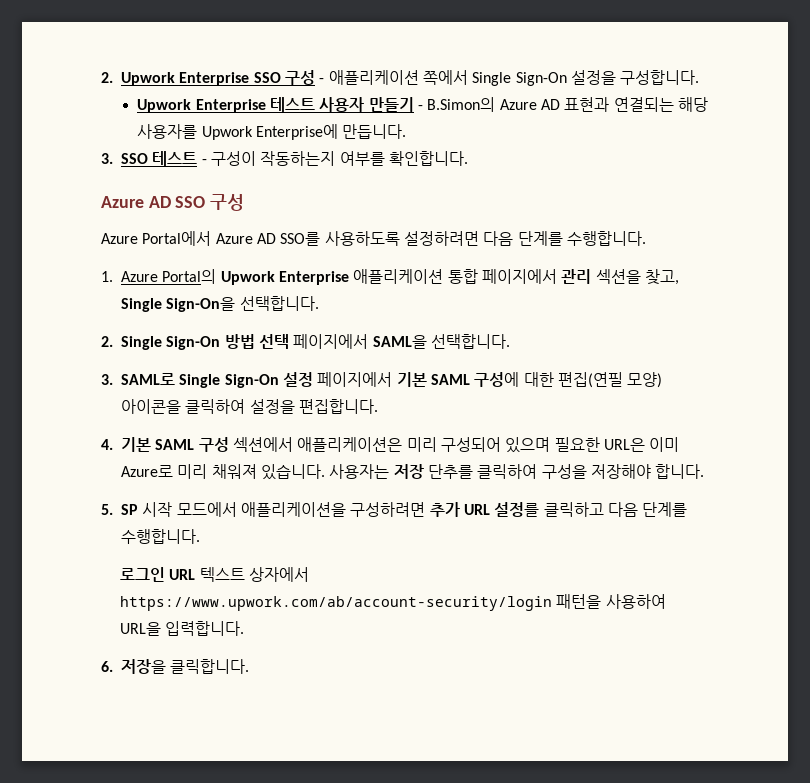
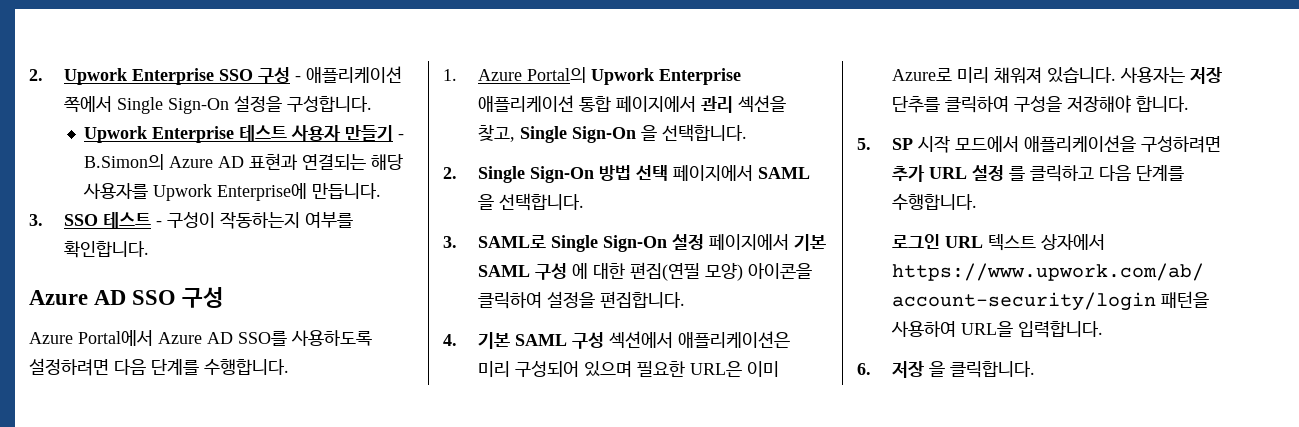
[166,297,236,312] Sign-On을 -> [572,125,658,143] Sign-On 을
[372,335,427,349] SAML을 -> [758,167,811,179] [478,194,495,210] SAML 을
[474,372,520,387] 구성에 -> [535,263,589,280] 구성 에
[494,502,540,517] 설정를 -> [972,165,1026,181] 설정 를
[121,659,166,674] 저장을 -> [892,361,946,378] 저장 을

